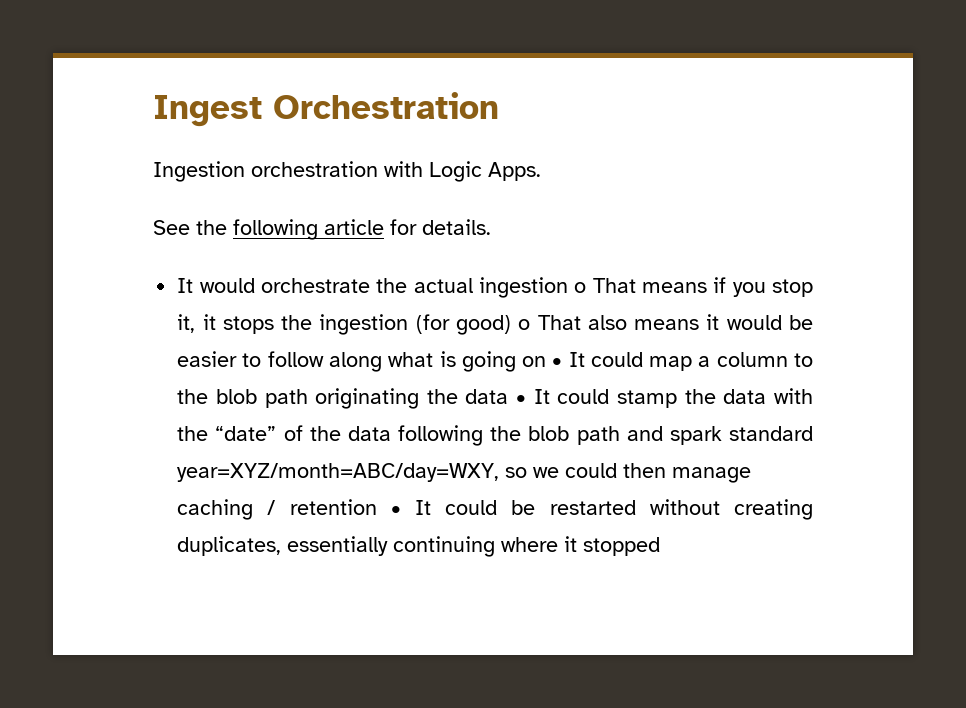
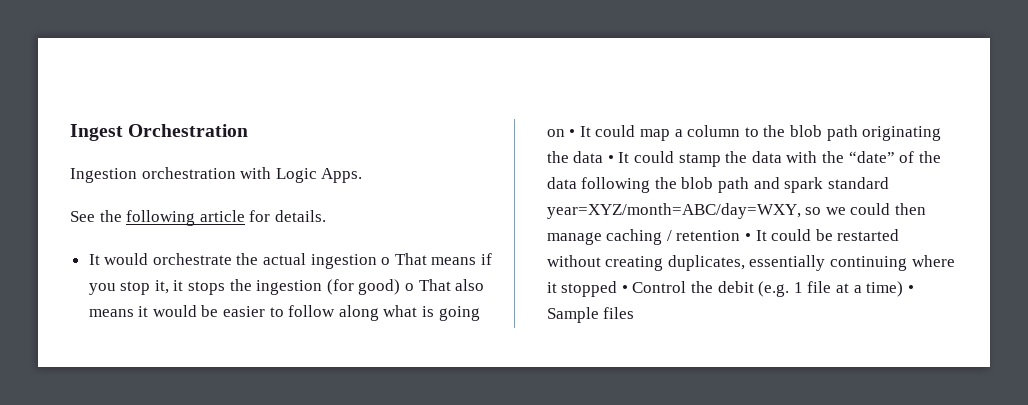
(661, 546) none -> [621,281,914,297] [546,307,635,323] • Control the debit (e.g. 1 file at a time) • Sample files

